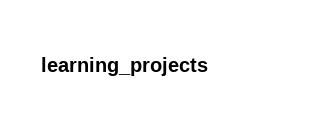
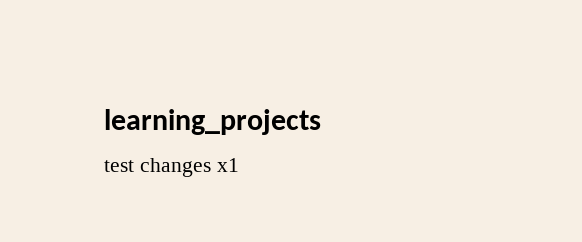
(208, 66) none -> [104,158,239,177] // test changes x1

